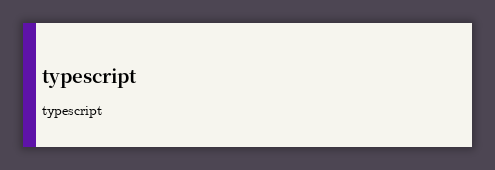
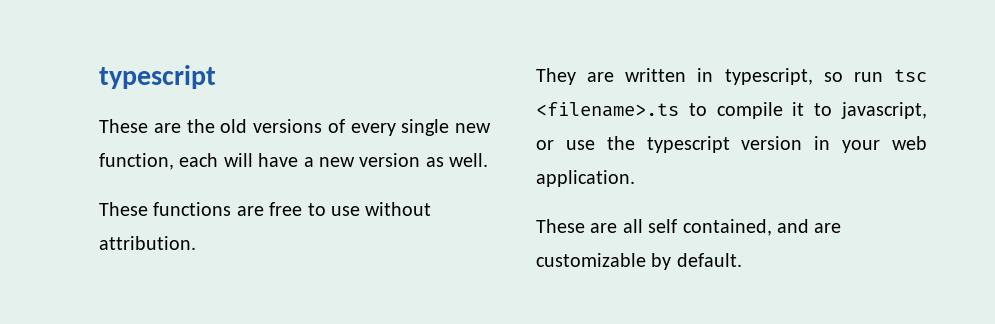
[42,106,102,118] typescript -> [99,119,491,136] [99,153,489,170] [99,202,432,216] [99,236,196,250] [536,68,927,85] [536,102,927,119] [536,136,927,153] [536,170,635,187] [536,219,842,236] [536,253,742,270] These are the old versions of every single new function, each will have a new version as well. // These functions are free to use without attribution. // They are written in typescript, so run tsc <filename>.ts to compile it to javascript, or use the typescript version in your web application. // These are all self contained, and are customizable by default.

